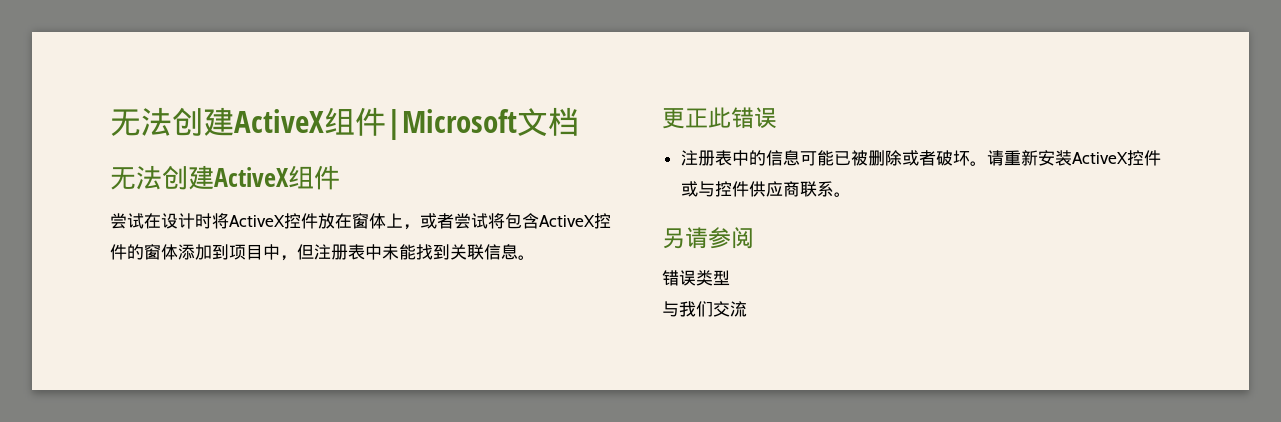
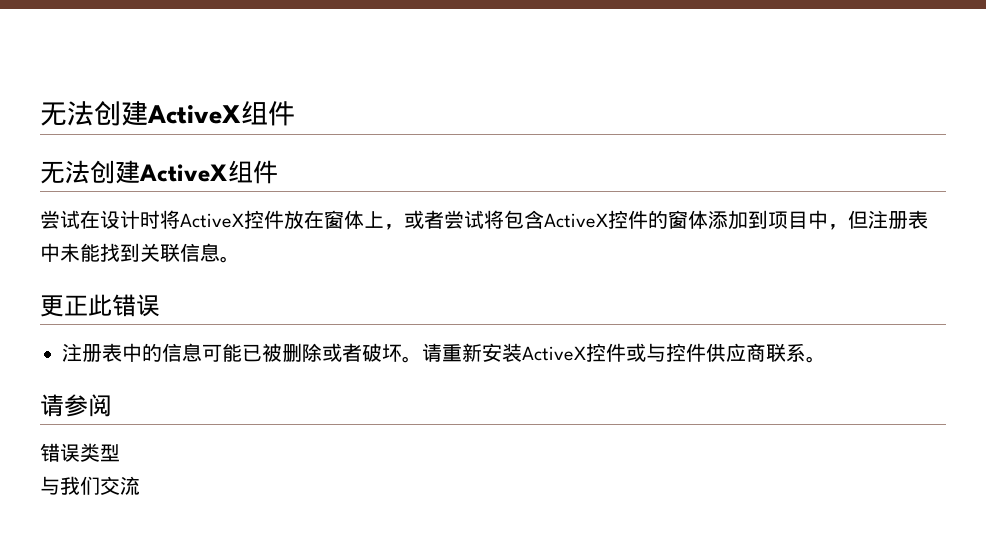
[110,107,579,140] 无法创建ActiveX组件|Microsoft文档 -> [40,101,295,126] 无法创建ActiveX组件
[662,228,685,249] 另 -> (826, 359) none

